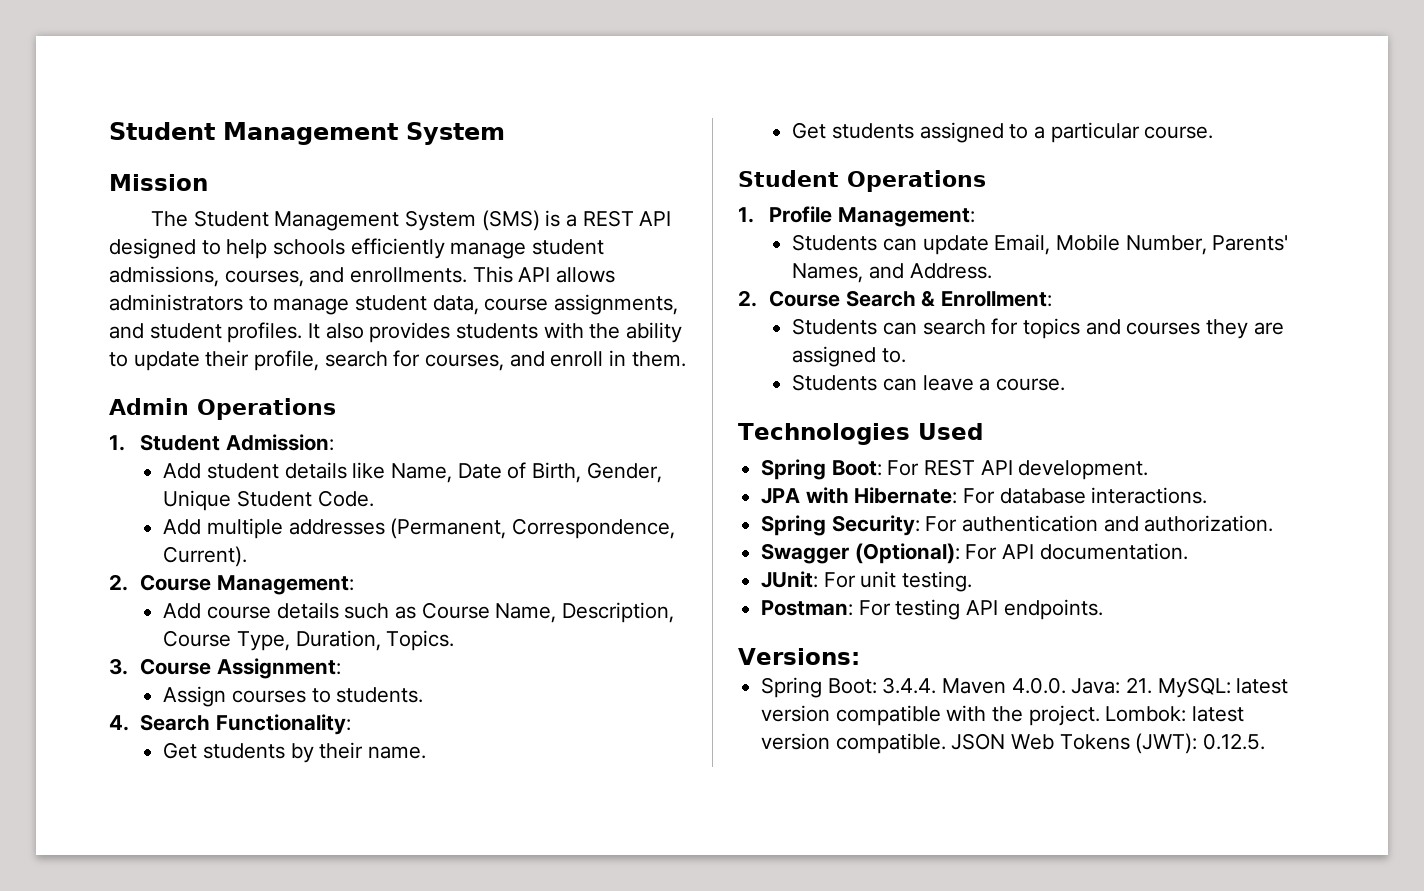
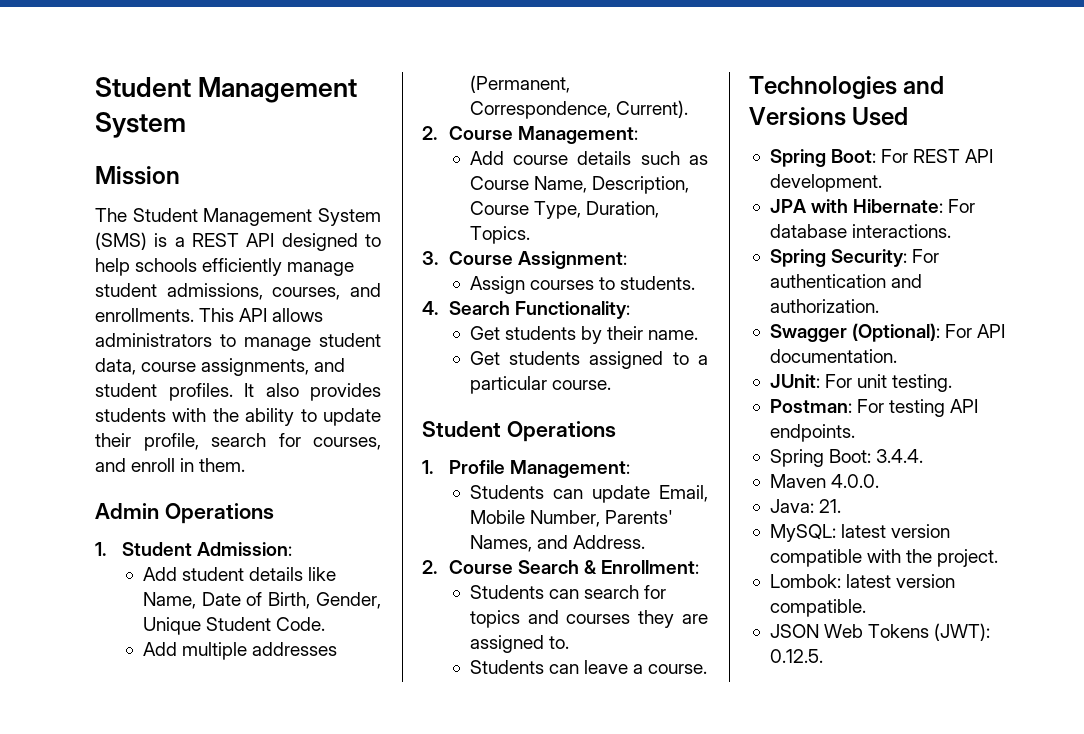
(910, 434) none -> [903,76,945,94] [749,107,846,126] and Versions
[738,648,860,665] // Versions: -> (855, 433) none
(937, 685) none -> (924, 456) //
(1066, 685) none -> (880, 481) //
(1153, 685) none -> (842, 506) //
(1100, 715) none -> (999, 558) //
(946, 743) none -> (866, 608) //

